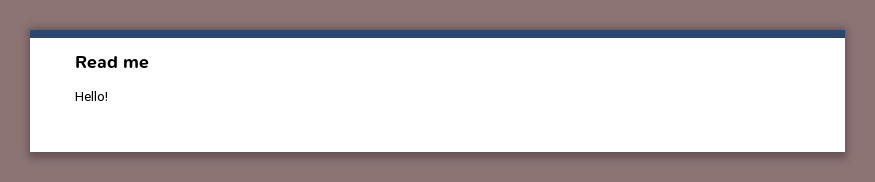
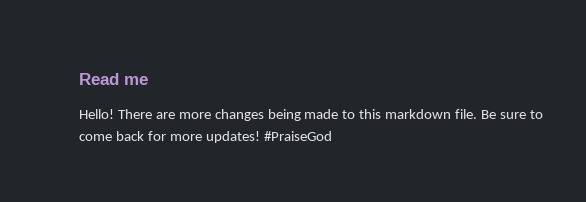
(108, 96) none -> [117,109,543,121] [79,131,332,143] There are more changes being made to this markdown file. Be sure to come back for more updates! #PraiseGod

